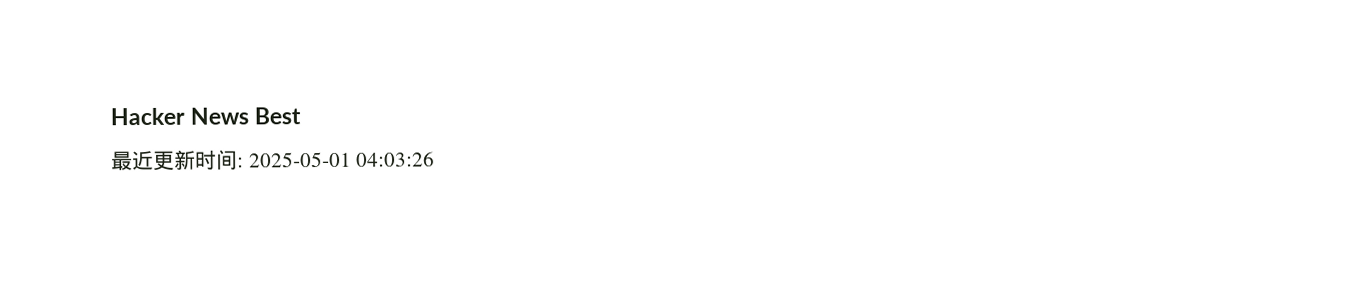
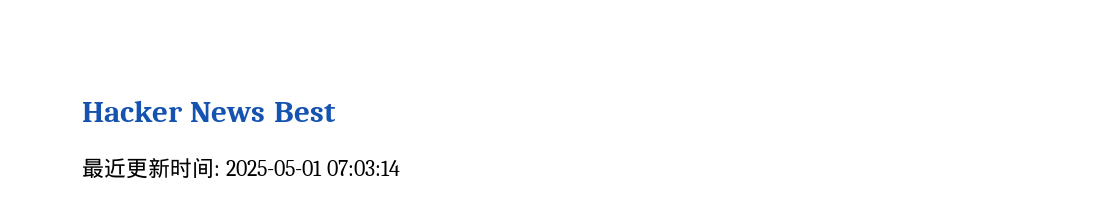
[356,151,436,167] 04:03:26 -> [326,160,400,176] 07:03:14

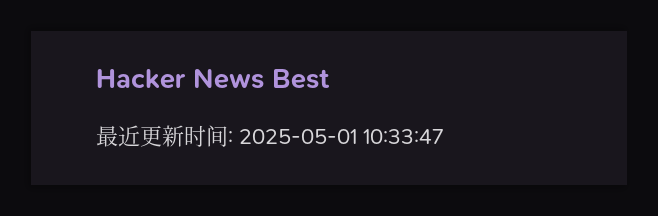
[326,160,400,176] 07:03:14 -> [363,129,444,144] 10:33:47

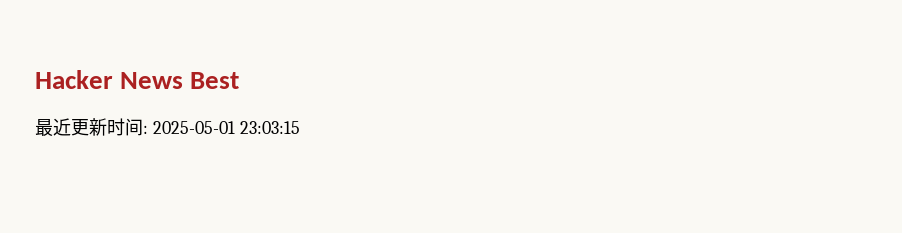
[363,129,444,144] 10:33:47 -> [239,121,300,134] 23:03:15

